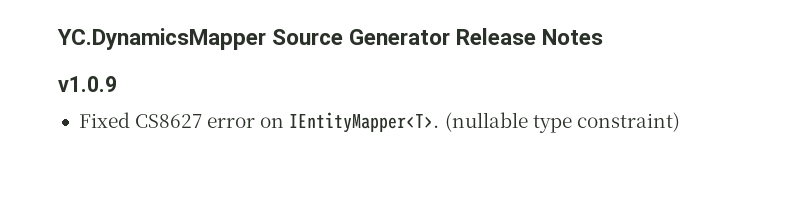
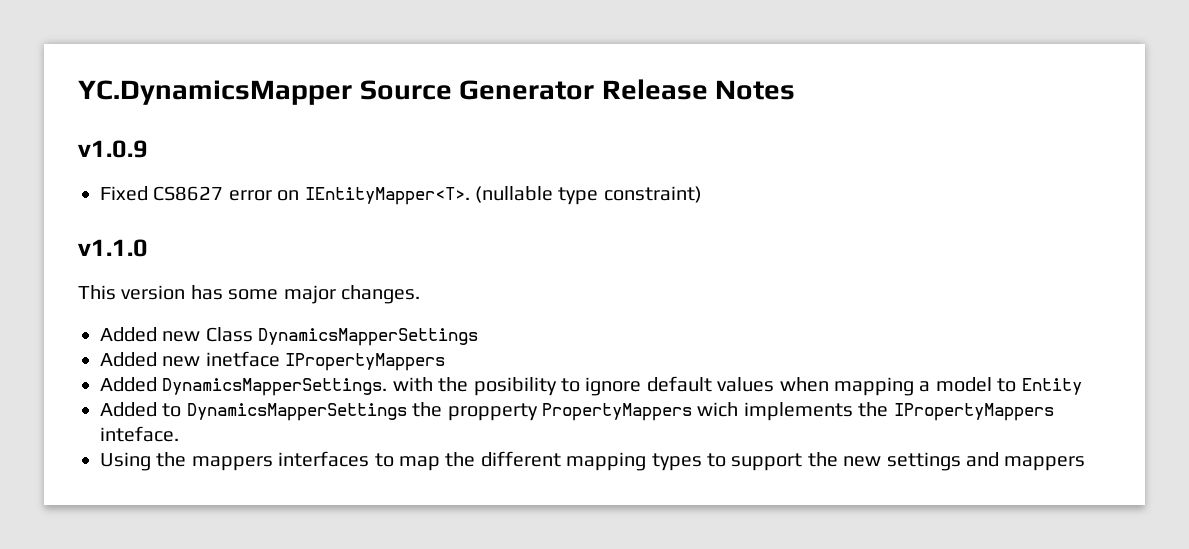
(680, 122) none -> [78,239,148,257] [78,285,420,304] [100,327,479,346] [100,351,446,371] [100,376,1082,396] [100,402,1054,421] [100,426,179,442] [100,451,1086,471] // v1.1.0 // This version has some major changes. // Added new Class DynamicsMapperSettings // Added new inetface IPropertyMappers // Added DynamicsMapperSettings. with the posibility to ignore default values when mapping a model to Entity // Added to DynamicsMapperSettings the propperty PropertyMappers wich implements the IPropertyMappers inteface. // Using the mappers interfaces to map the different mapping types to support the new settings and mappers

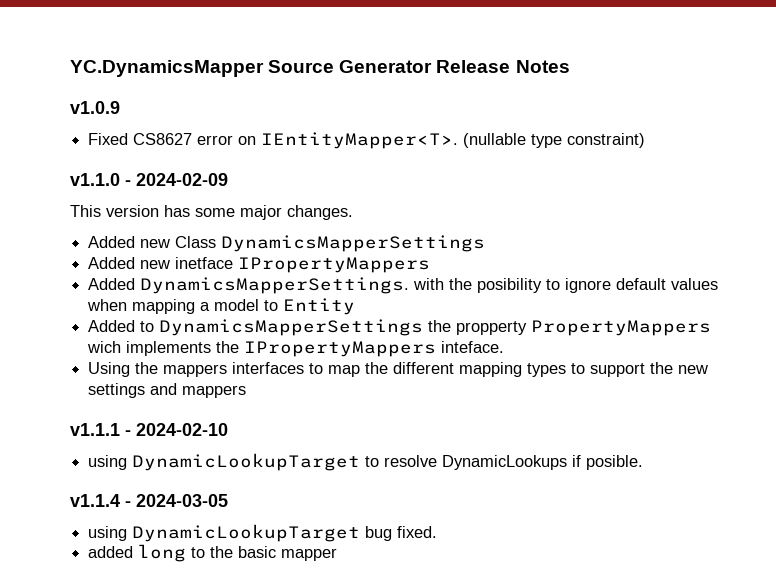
(148, 248) none -> [125,173,228,186] - 2024-02-09
(1086, 463) none -> [70,423,228,436] [88,453,644,471] [70,494,228,507] [88,524,438,542] [88,544,338,562] // v1.1.1 - 2024-02-10 // using DynamicLookupTarget to resolve DynamicLookups if posible. // v1.1.4 - 2024-03-05 // using DynamicLookupTarget bug fixed. // added long to the basic mapper

